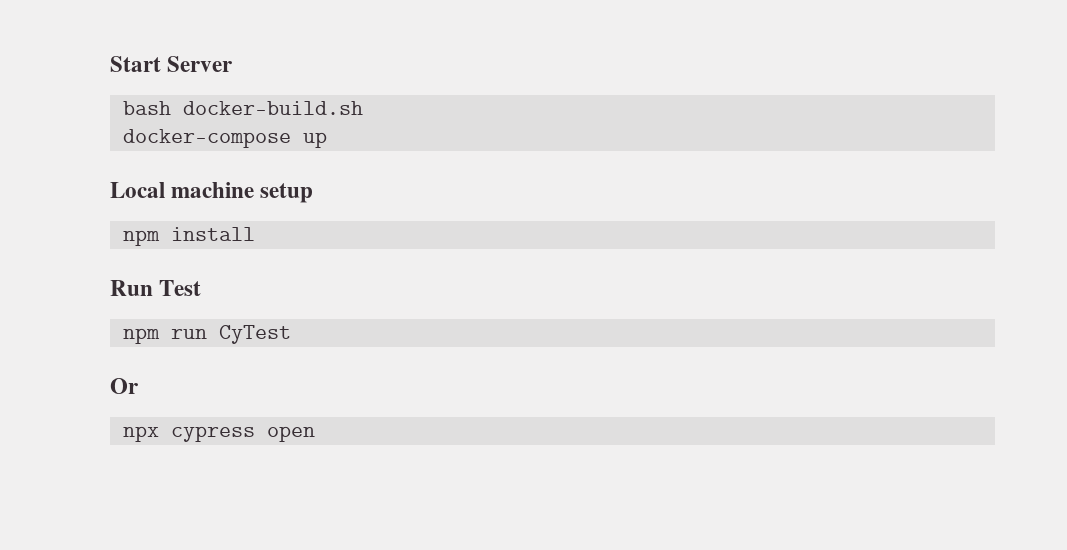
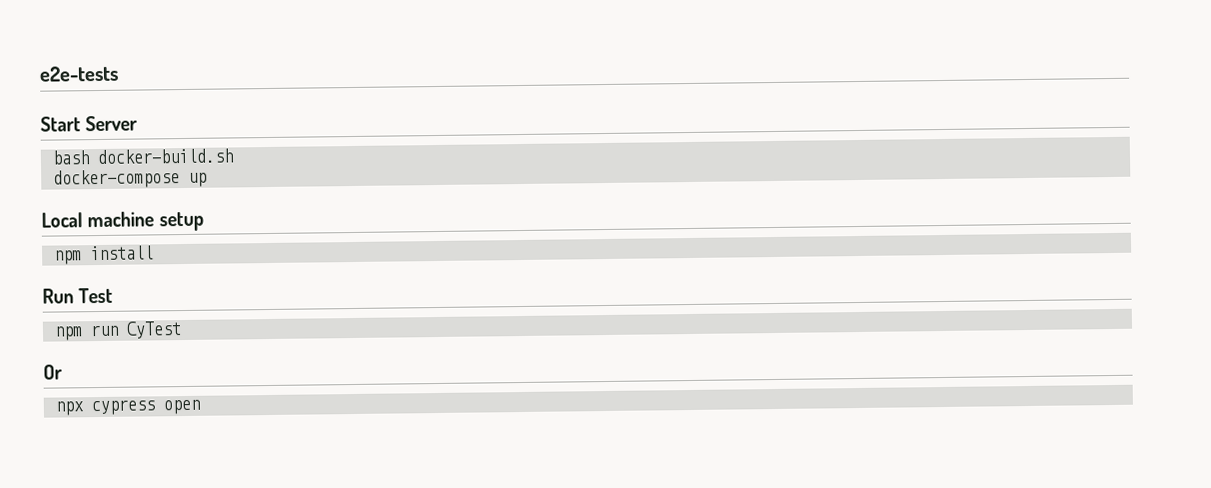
(110, 64) none -> [39,65,119,82] e2e-tests //

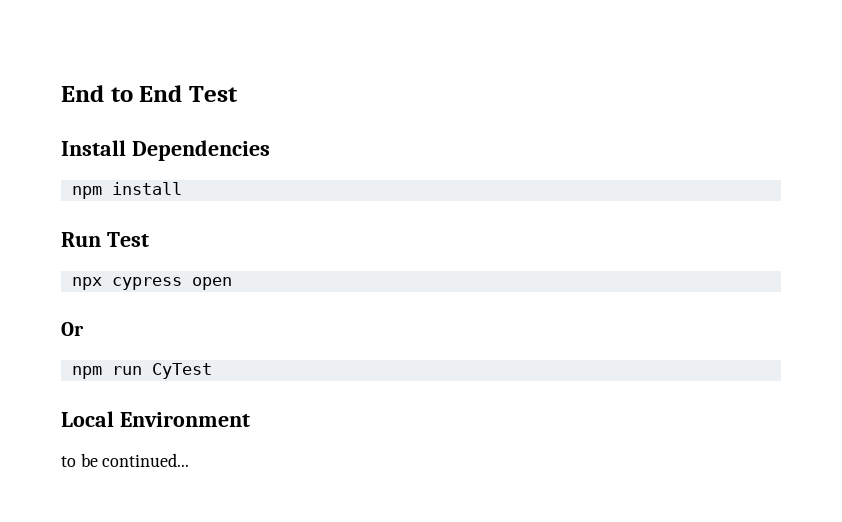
[39,65,119,82] [40,115,139,132] [52,148,234,165] [53,169,207,189] [41,211,204,232] e2e-tests // Start Server // bash docker-build.sh // docker-compose up // Local machine setup -> [61,85,238,102] [61,140,270,161] End to End Test // Install Dependencies
(114, 295) none -> [71,277,232,290] [61,322,84,336] // npx cypress open // Or
[43,364,63,380] [55,399,200,416] Or // npx cypress open -> [61,411,250,427] [61,453,190,467] Local Environment // to be continued...

